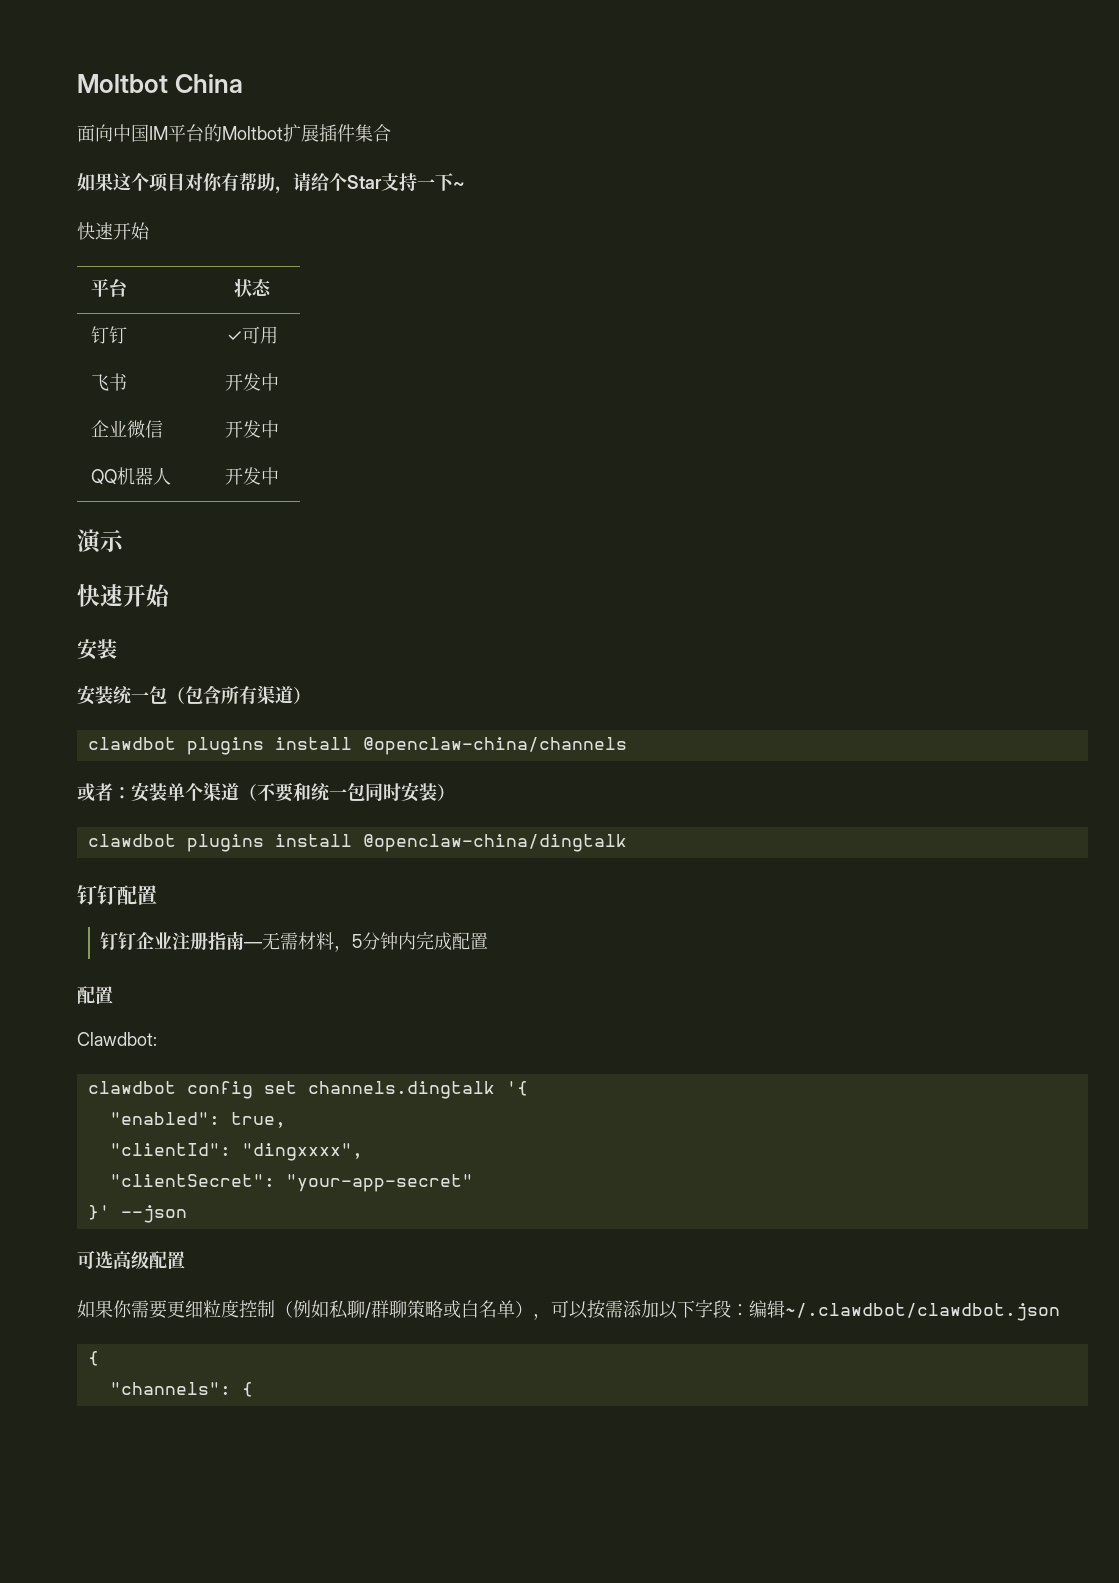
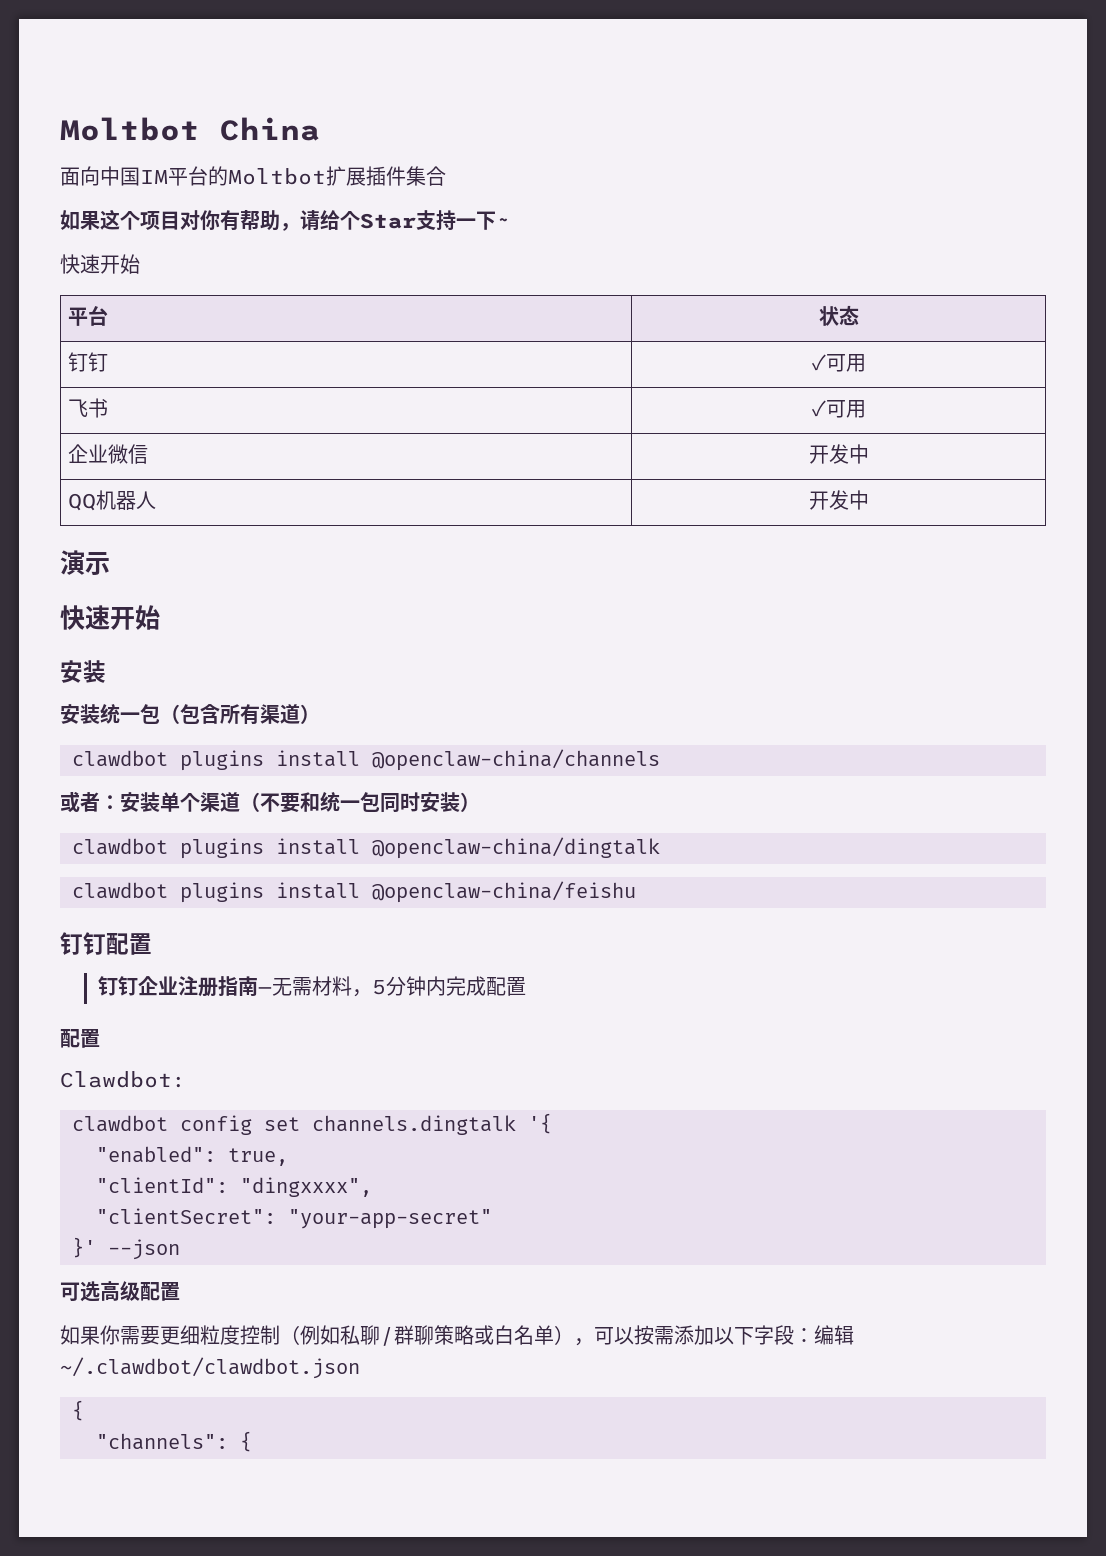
[225,373,279,391] 开发中 -> [811,400,866,418] ✓可用
(627, 843) none -> [72,881,636,903] // clawdbot plugins install @openclaw-china/feishu

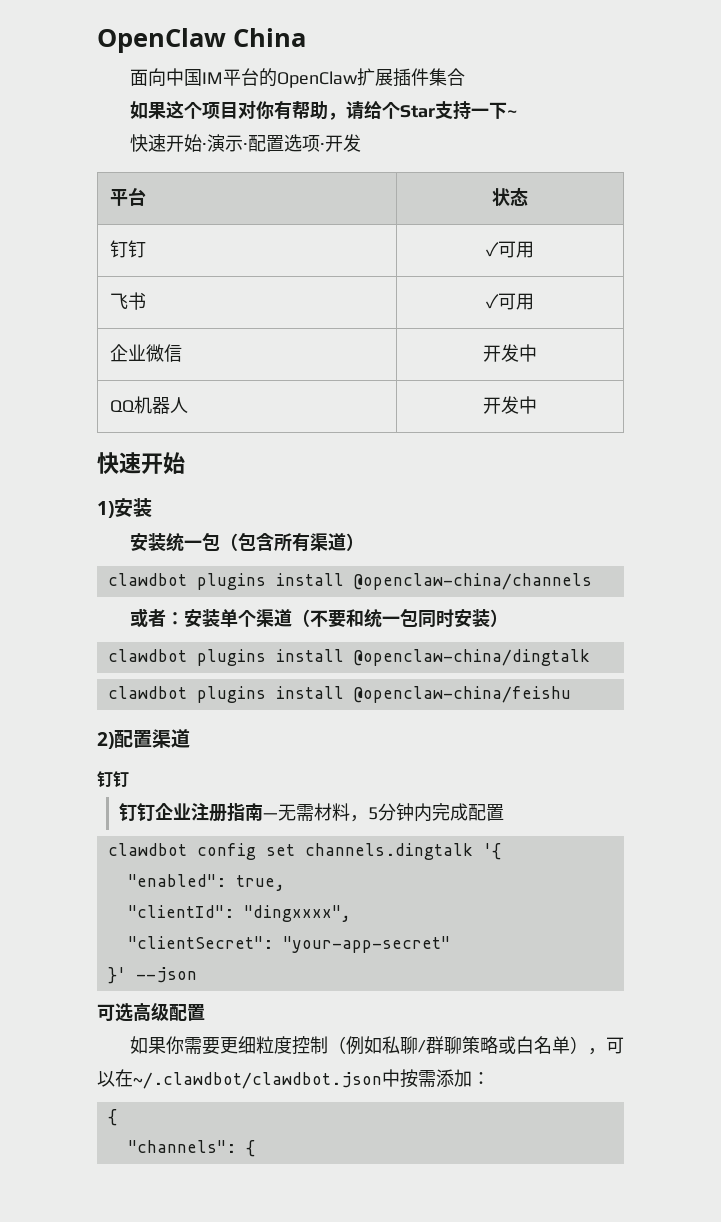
[60,117,200,141] Moltbot -> [97,28,226,53] OpenClaw
[228,168,326,185] Moltbot -> [276,71,358,88] OpenClaw
(140, 264) none -> [201,134,361,152] ·演示·配置选项·开发
[60,550,110,575] [60,605,160,630] // 演示 // 快速开始 // -> [97,452,185,474] [97,501,114,518] // 快速开始 // 1)
[60,932,152,955] // 钉钉配置 -> [97,729,190,749] [97,771,129,788] // 2)配置渠道 // 钉钉
[60,1029,100,1048] [60,1071,186,1088] // 配置 // Clawdbot: -> (505, 812) none
[634,1325,854,1345] [60,1357,360,1379] 按需添加以下字段：编辑~/.clawdbot/clawdbot.json -> [115,1069,490,1089] 在~/.clawdbot/clawdbot.json中按需添加：

